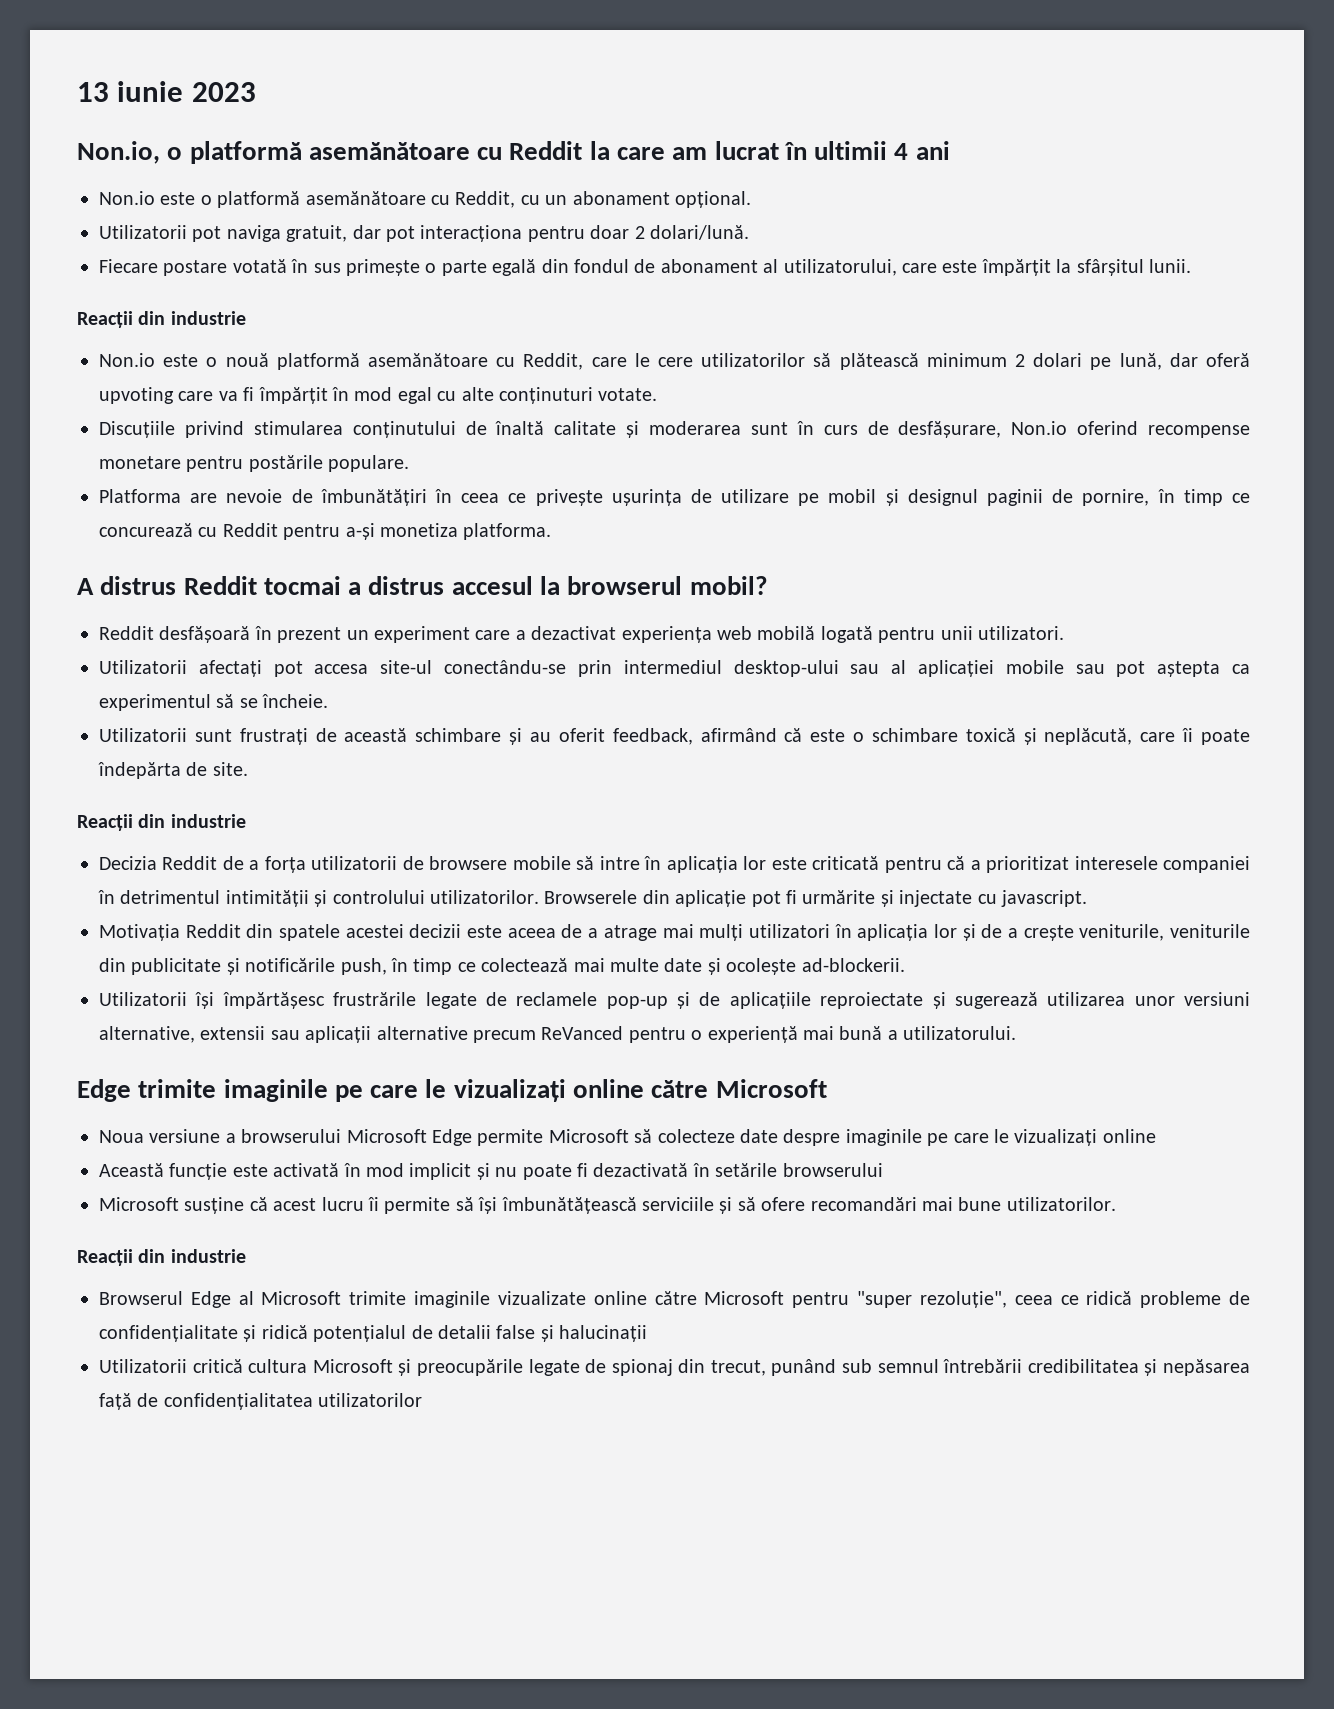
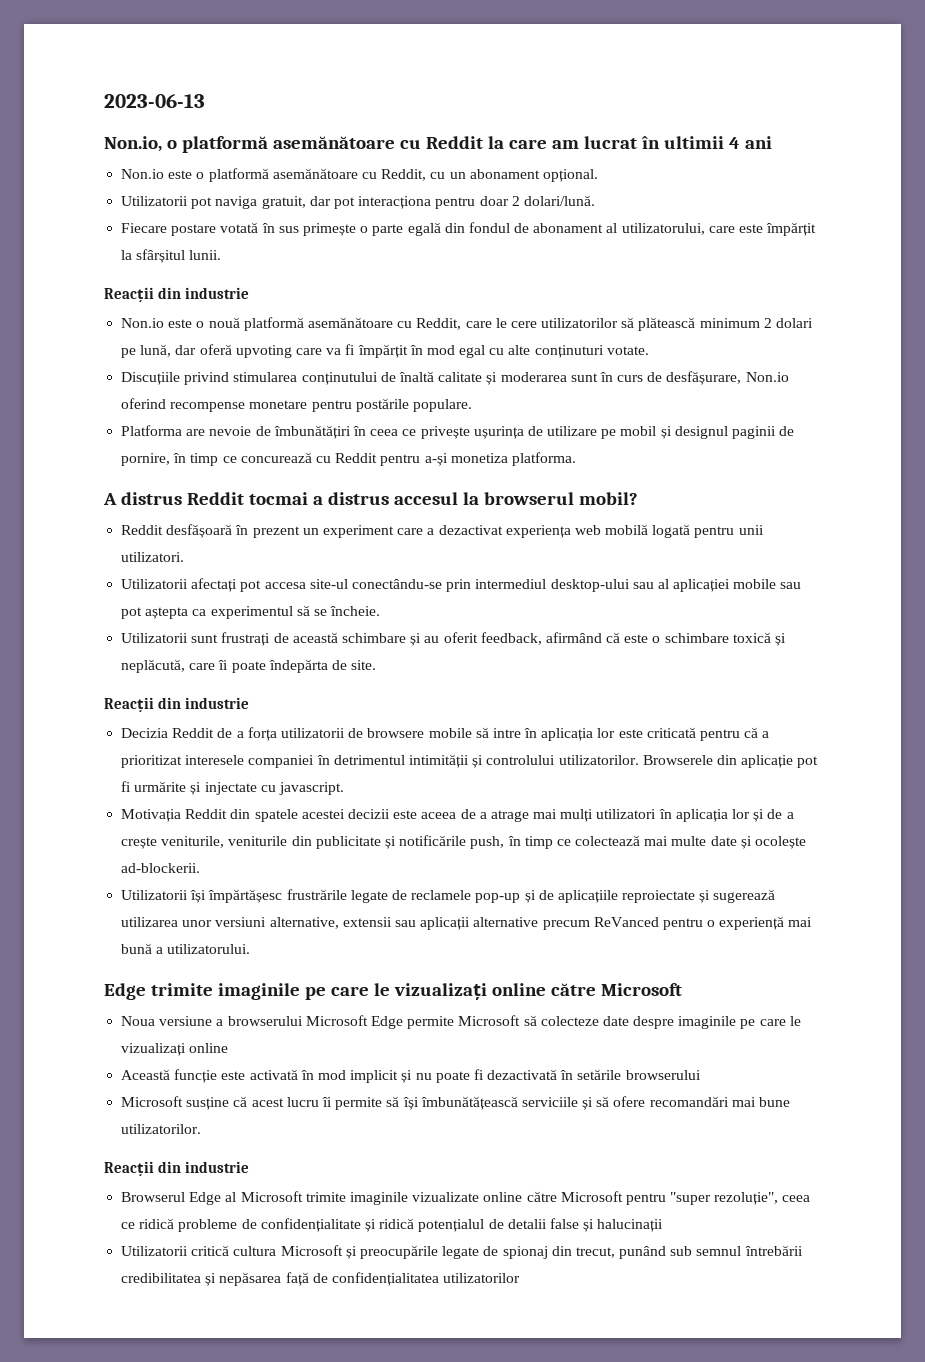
[77,81,256,102] 13 iunie 2023 -> [104,94,205,108] 2023-06-13

